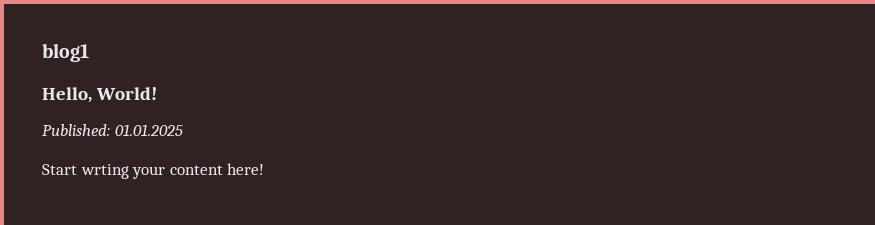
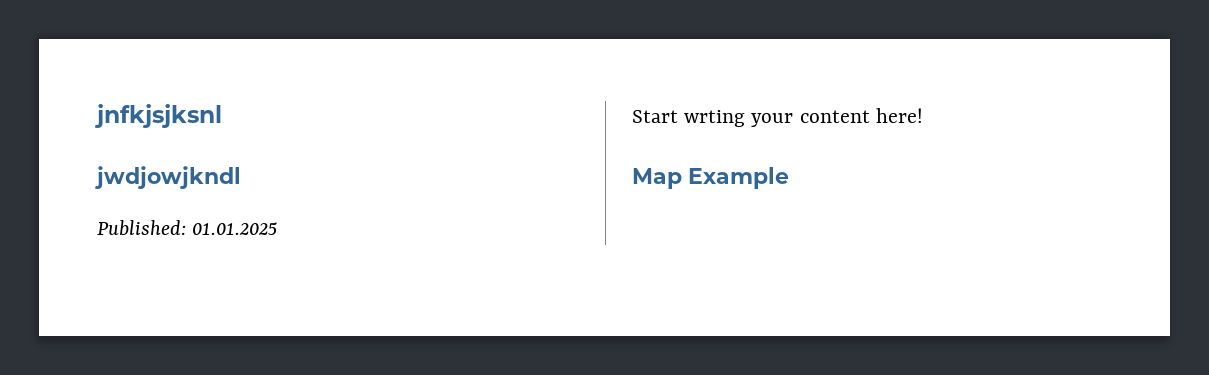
[42,43,89,62] [42,87,157,103] blog1 // Hello, World! -> [94,104,222,128] [94,166,241,189] jnfkjsjksnl // jwdjowjkndl
(265, 169) none -> [632,167,789,189] // Map Example

